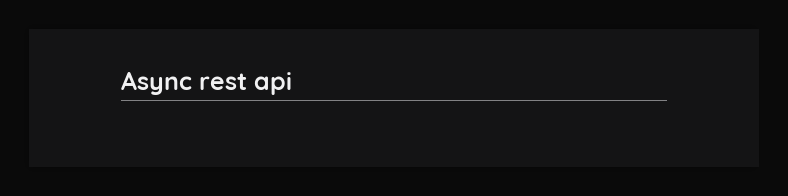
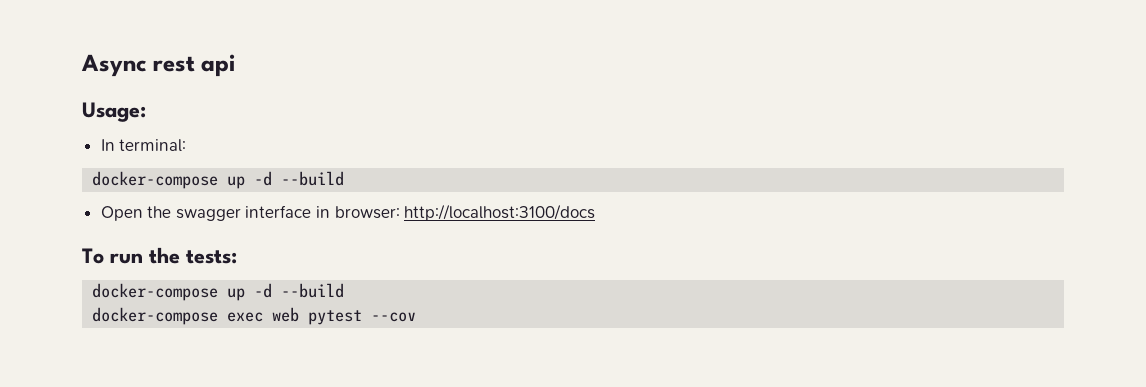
(292, 83) none -> [82,102,146,122] [100,139,187,152] [92,171,345,189] [100,204,596,221] [82,247,237,264] [92,283,345,301] [92,307,417,325] // Usage: // In terminal: // docker-compose up -d --build // Open the swagger interface in browser: http://localhost:3100/docs // To run the tests: // docker-compose up -d --build // docker-compose exec web pytest --cov

